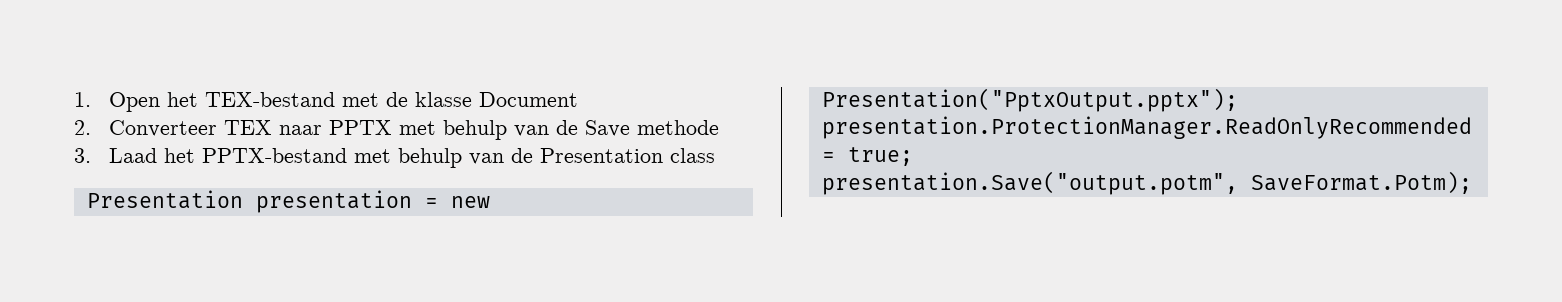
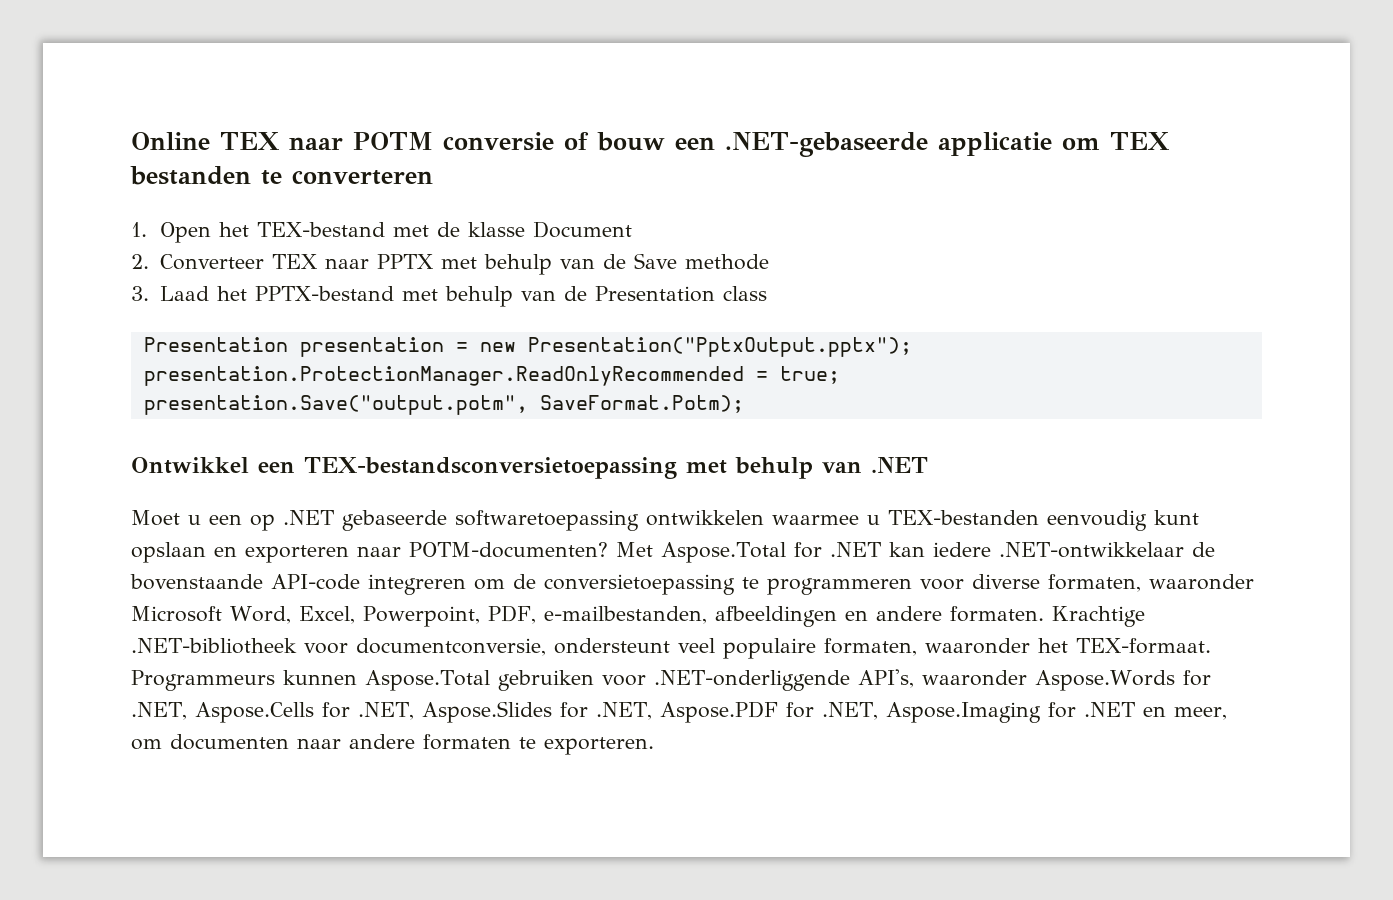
(74, 99) none -> [131,132,1169,157] [130,166,433,185] Online TEX naar POTM conversie of bouw een .NET-gebaseerde applicatie om TEX bestanden te converteren //
(1472, 182) none -> [131,457,928,479] [131,510,1199,531] [131,542,1215,563] [130,574,1254,595] [131,605,1145,627] [131,638,1211,659] [131,669,1211,691] [131,701,1227,723] [131,734,654,755] // Ontwikkel een TEX-bestandsconversietoepassing met behulp van .NET // Moet u een op .NET gebaseerde softwaretoepassing ontwikkelen waarmee u TEX-bestanden eenvoudig kunt opslaan en exporteren naar POTM-documenten? Met Aspose.Total for .NET kan iedere .NET-ontwikkelaar de bovenstaande API-code integreren om de conversietoepassing te programmeren voor diverse formaten, waaronder Microsoft Word, Excel, Powerpoint, PDF, e-mailbestanden, afbeeldingen en andere formaten. Krachtige .NET-bibliotheek voor documentconversie, ondersteunt veel populaire formaten, waaronder het TEX-formaat. Programmeurs kunnen Aspose.Total gebruiken voor .NET-onderliggende API's, waaronder Aspose.Words for .NET, Aspose.Cells for .NET, Aspose.Slides for .NET, Aspose.PDF for .NET, Aspose.Imaging for .NET en meer, om documenten naar andere formaten te exporteren.

